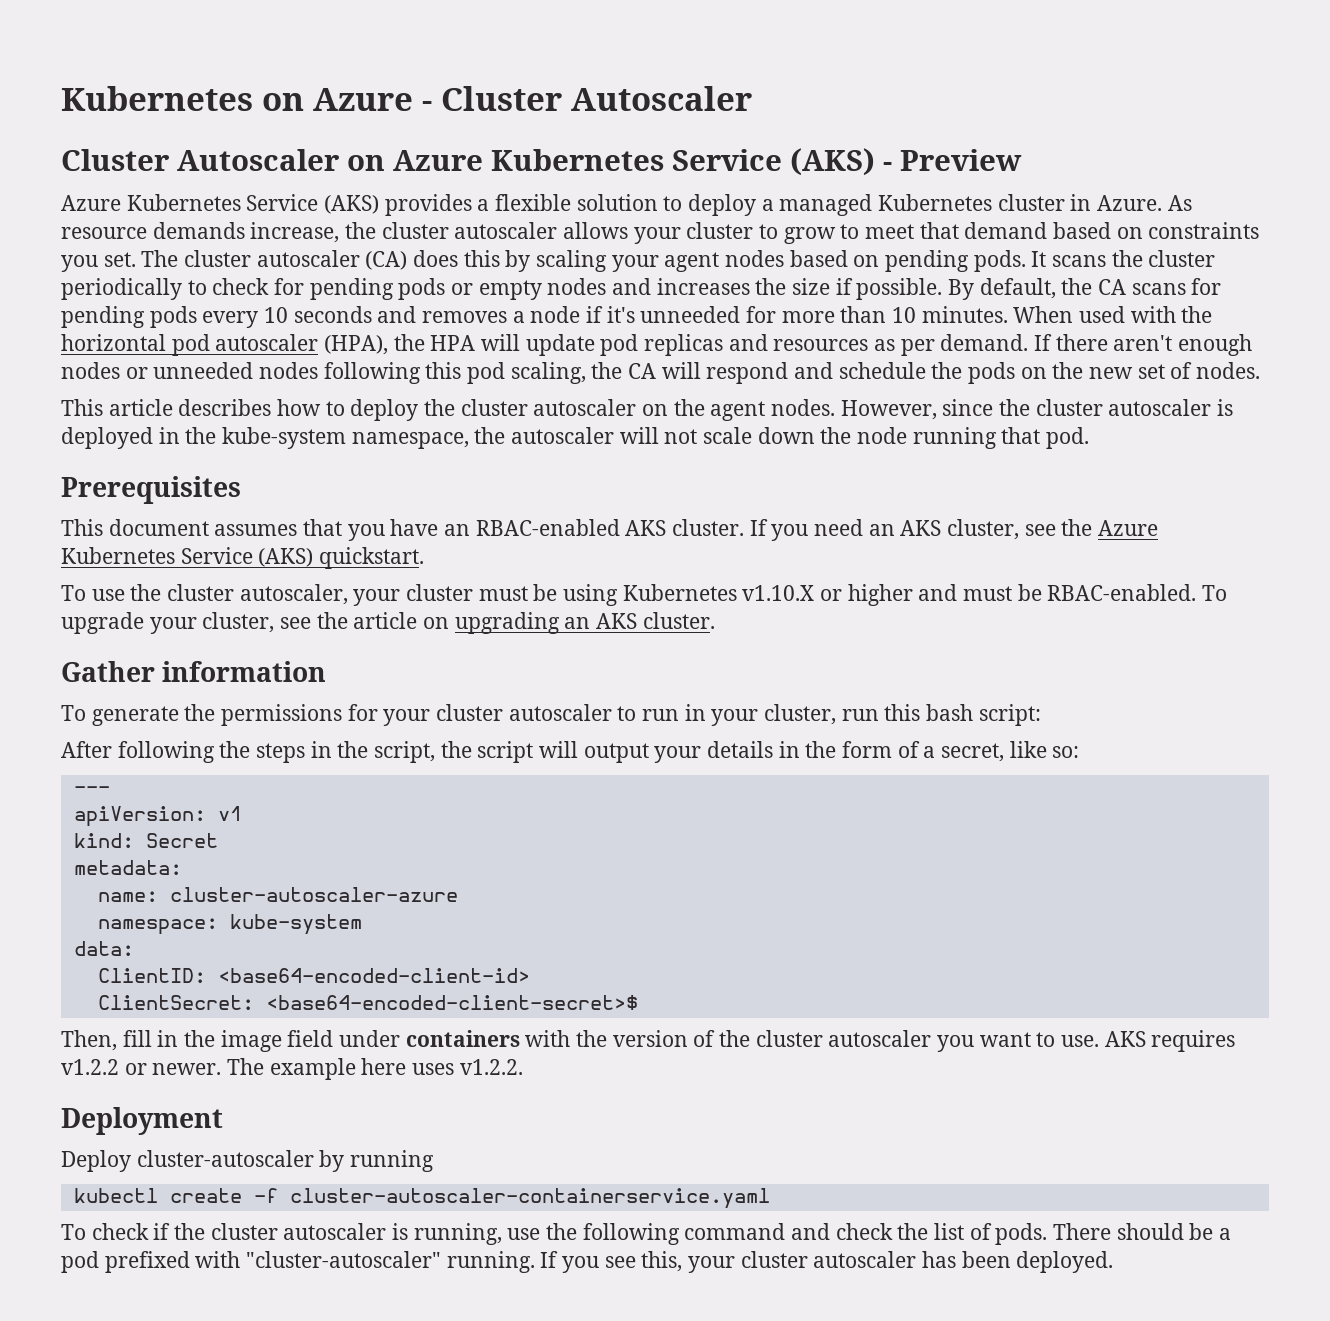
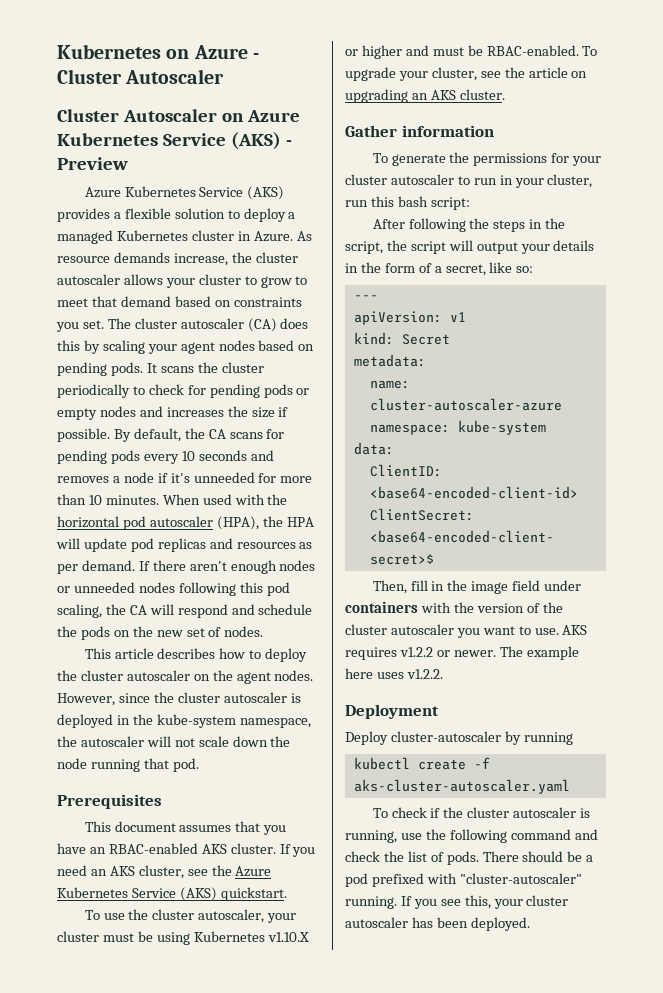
[289,1188,770,1209] cluster-autoscaler-containerservice.yaml -> [353,779,570,794] aks-cluster-autoscaler.yaml

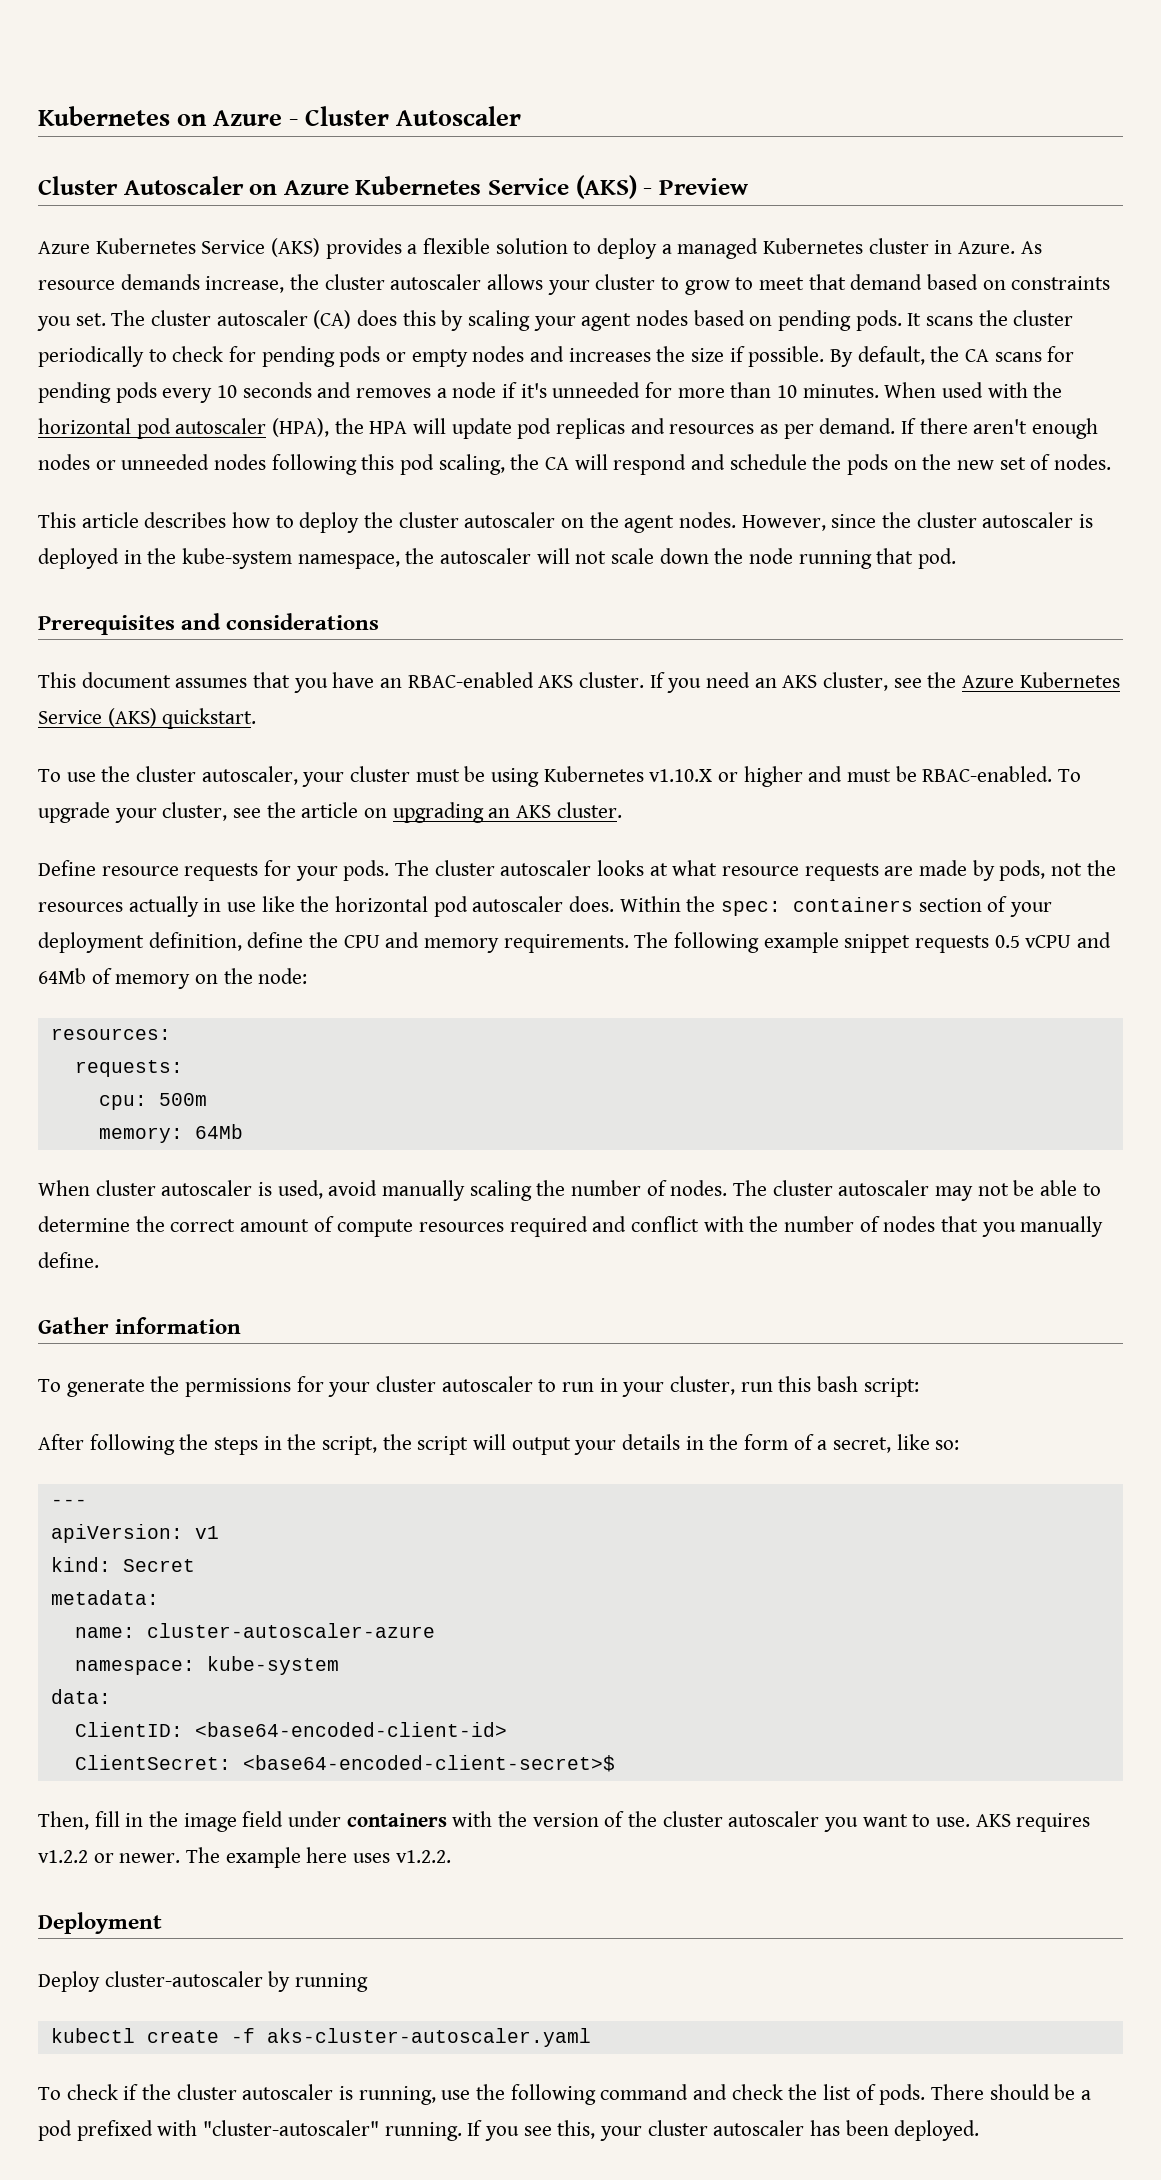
(162, 801) none -> [181,613,380,630] and considerations
(505, 94) none -> [38,860,1116,881] [38,896,1053,917] [38,932,1112,953] [38,968,308,989] [50,1028,171,1040] [74,1060,183,1077] [98,1093,207,1110] [98,1124,243,1143] [38,1180,1101,1201] [38,1216,1104,1237] [38,1252,99,1268] // Define resource requests for your pods. The cluster autoscaler looks at what resource requests are made by pods, not the resources actually in use like the horizontal pod autoscaler does. Within the spec: containers section of your deployment definition, define the CPU and memory requirements. The following example snippet requests 0.5 vCPU and 64Mb of memory on the node: // resources: // requests: // cpu: 500m // memory: 64Mb // When cluster autoscaler is used, avoid manually scaling the number of nodes. The cluster autoscaler may not be able to determine the correct amount of compute resources required and conflict with the number of nodes that you manually define.

